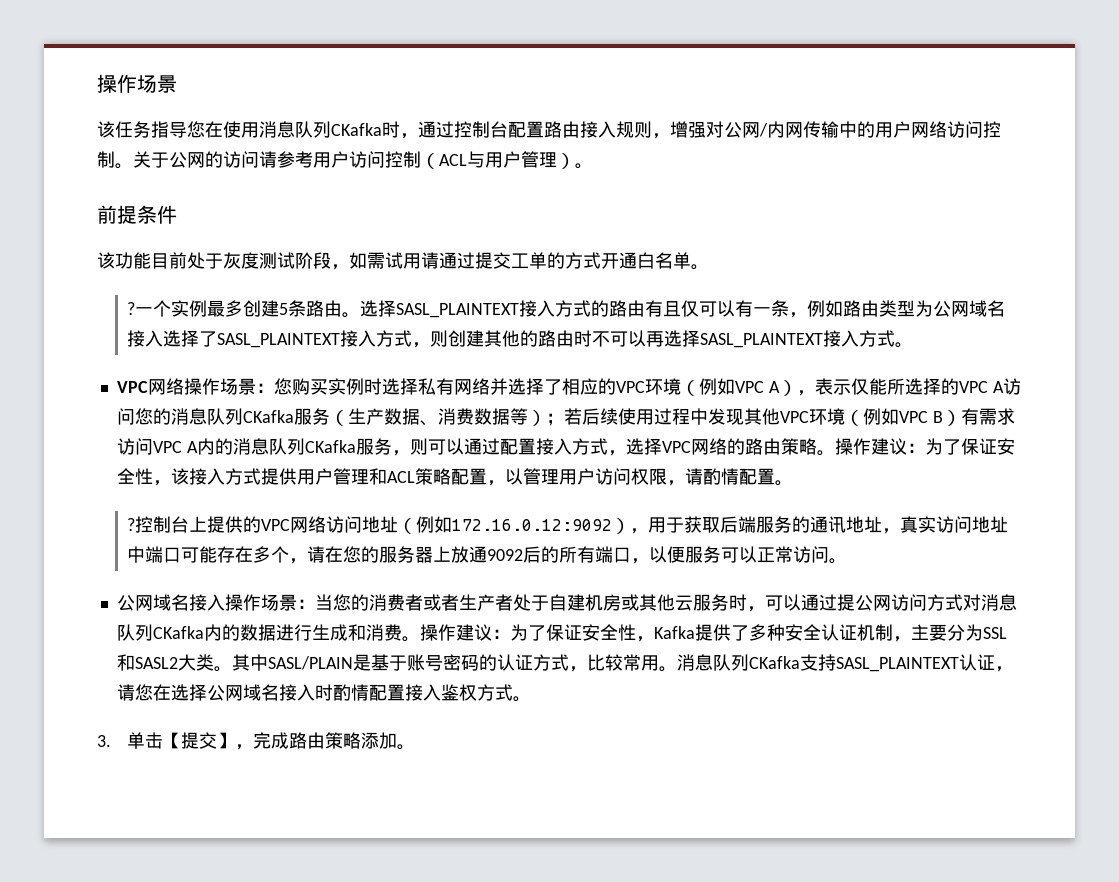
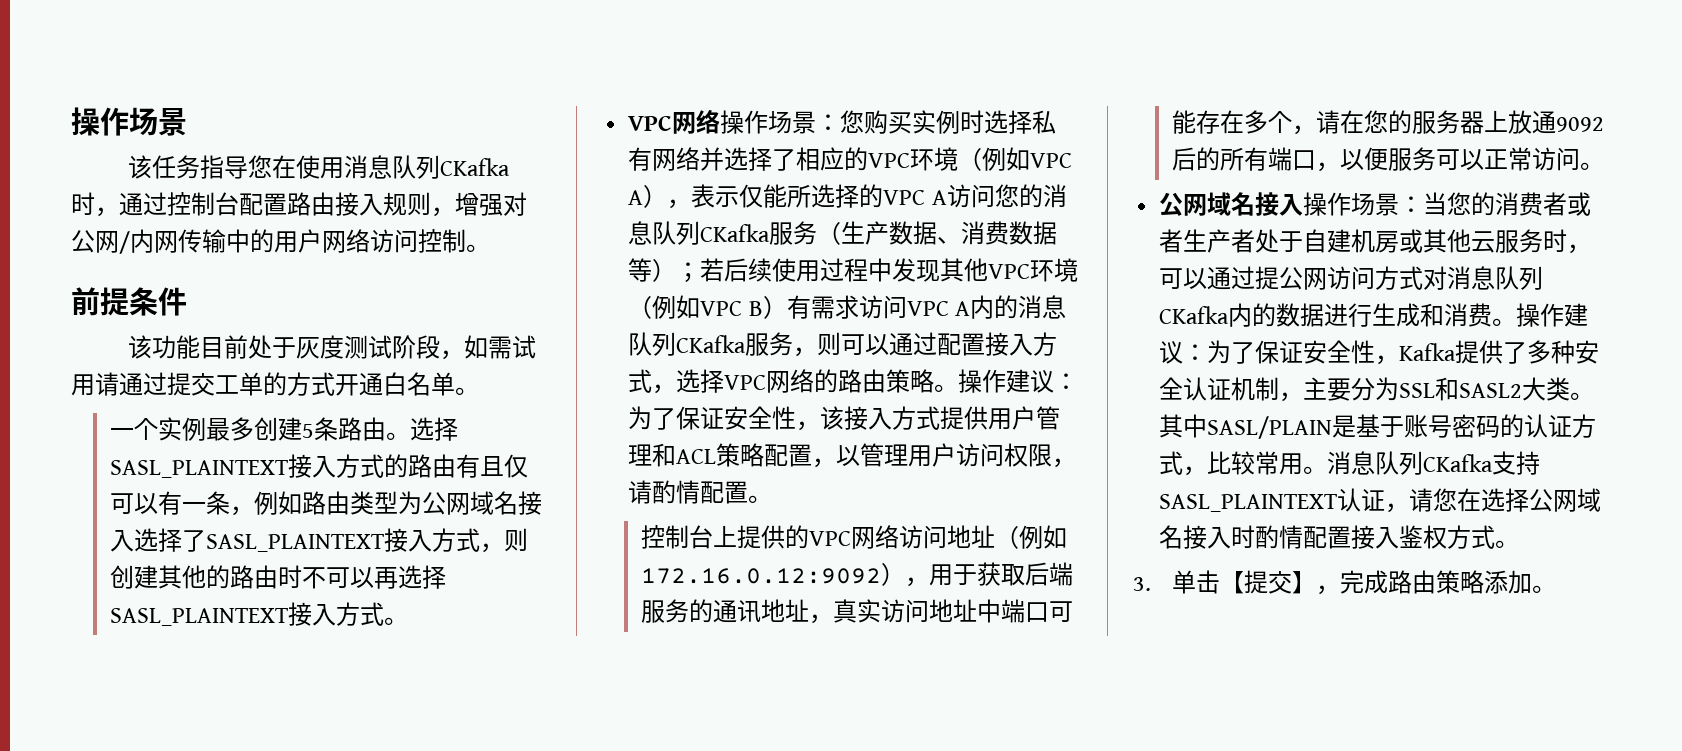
[133,151,593,169] 关于公网的访问请参考用户访问控制（ACL与用户管理）。 -> (490, 248) none
[127,302,136,315] ? -> (479, 391) none
[127,518,136,531] ? -> (773, 499) none

